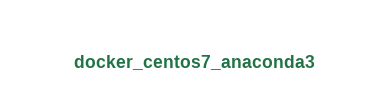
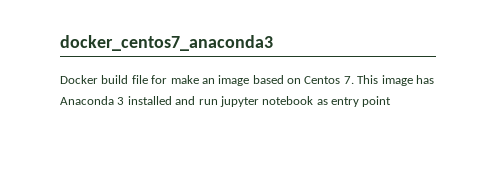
(315, 62) none -> [60,75,434,86] [60,96,392,107] // Docker build file for make an image based on Centos 7. This image has Anaconda 3 installed and run jupyter notebook as entry point

